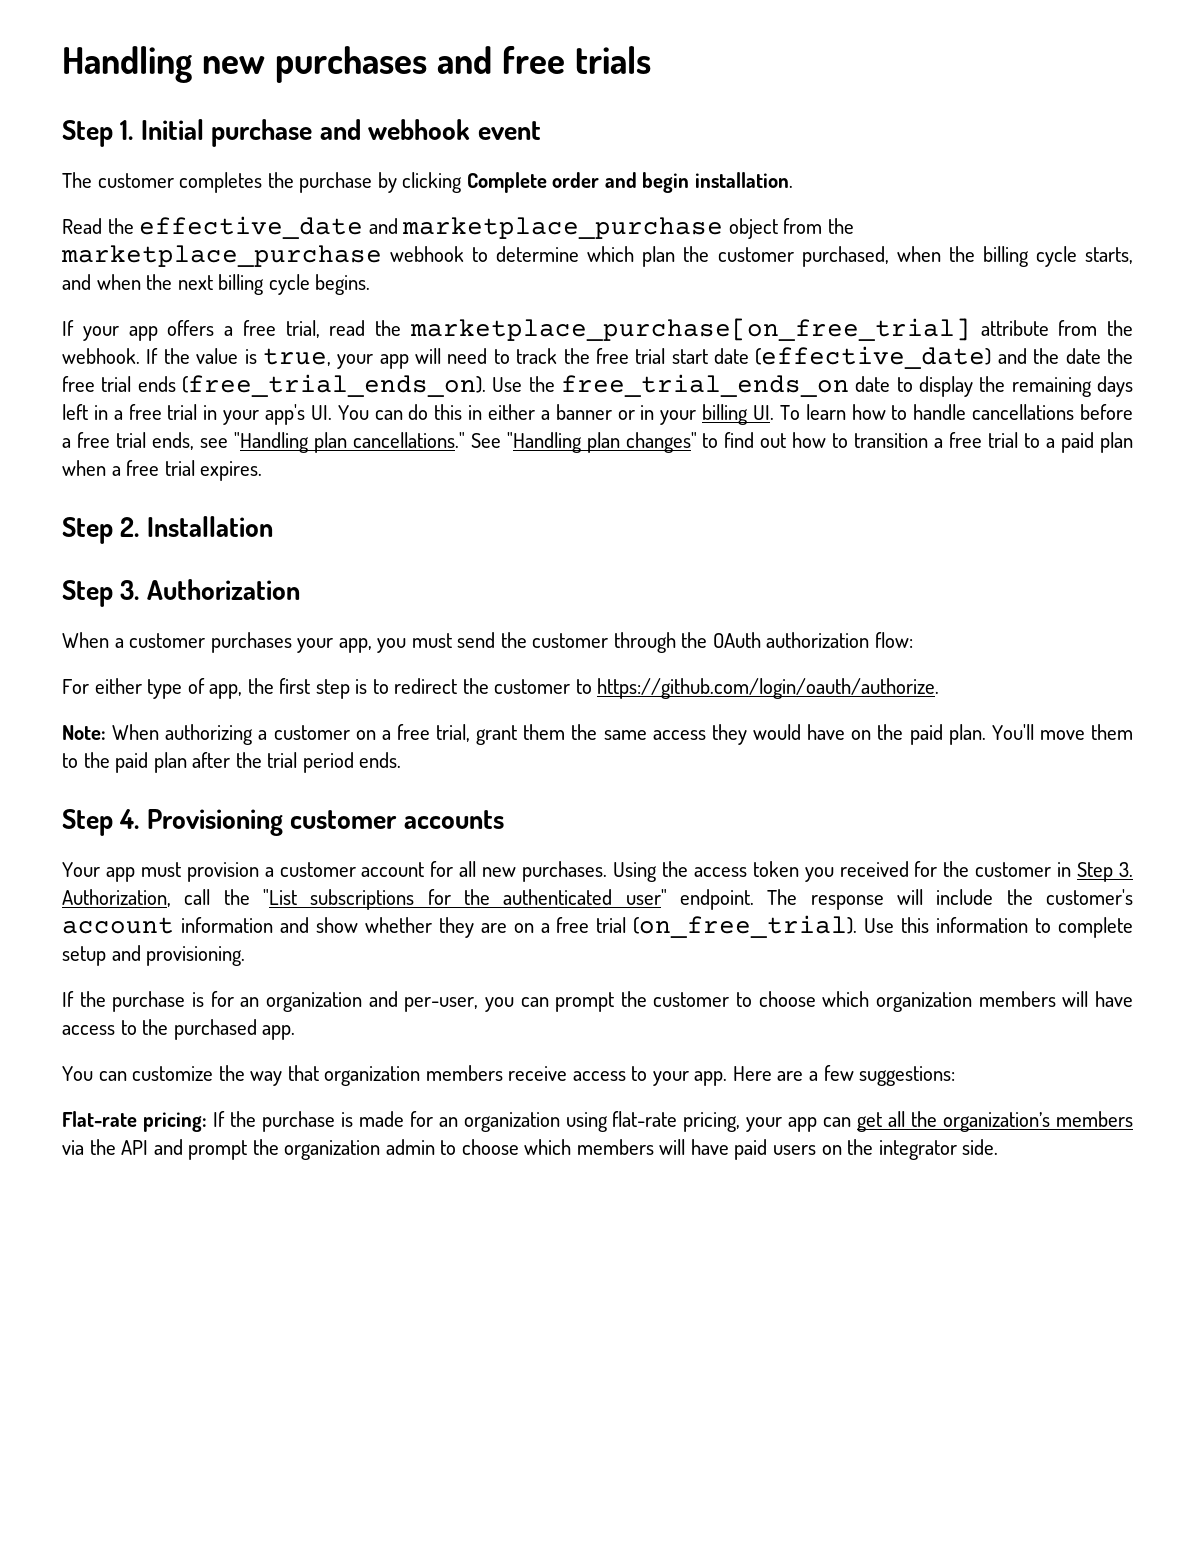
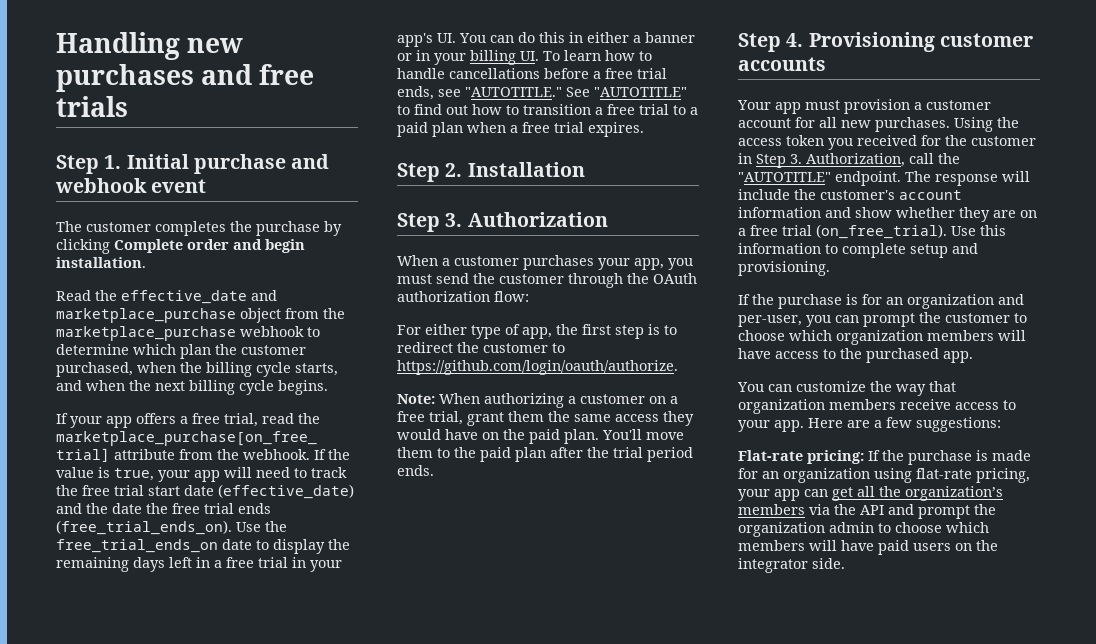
[233,432,697,453] "Handling plan cancellations." See "Handling plan changes" -> [465,87,687,97] "AUTOTITLE." See "AUTOTITLE"
[263,889,667,910] "List subscriptions for the authenticated user" -> [738,172,831,182] "AUTOTITLE"

